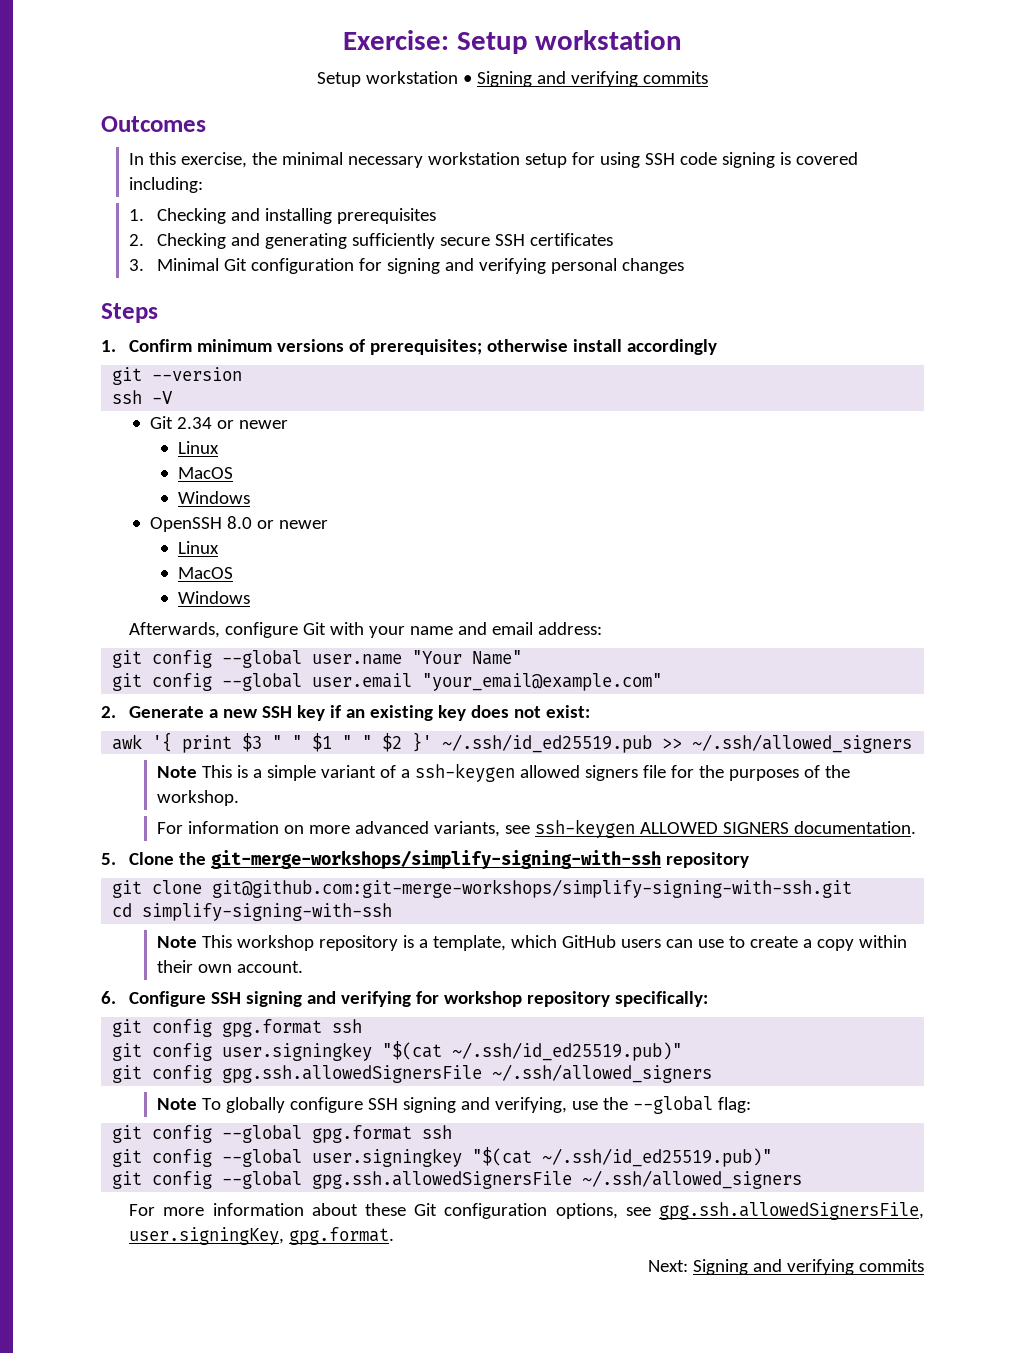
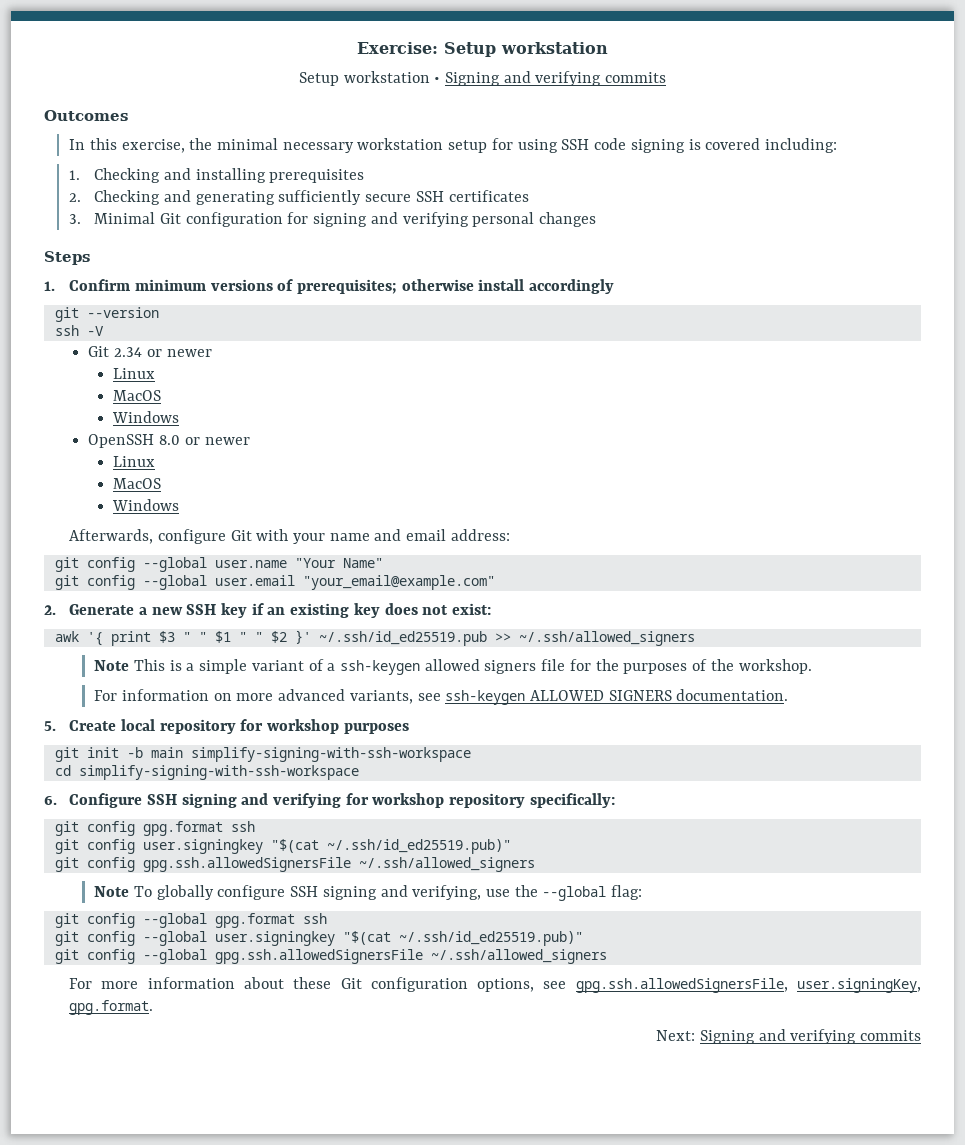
[129,850,750,869] [112,879,853,898] [112,903,393,921] [157,935,908,951] [157,960,304,973] Clone the git-merge-workshops/simplify-signing-with-ssh repository // git clone git@github.com:git-merge-workshops/simplify-signing-with-ssh.git // cd simplify-signing-with-ssh // Note This workshop repository is a template, which GitHub users can use to create a copy within their own account. -> [69,719,409,734] [54,747,471,762] [54,765,359,780] Create local repository for workshop purposes // git init -b main simplify-signing-with-ssh-workspace // cd simplify-signing-with-ssh-workspace

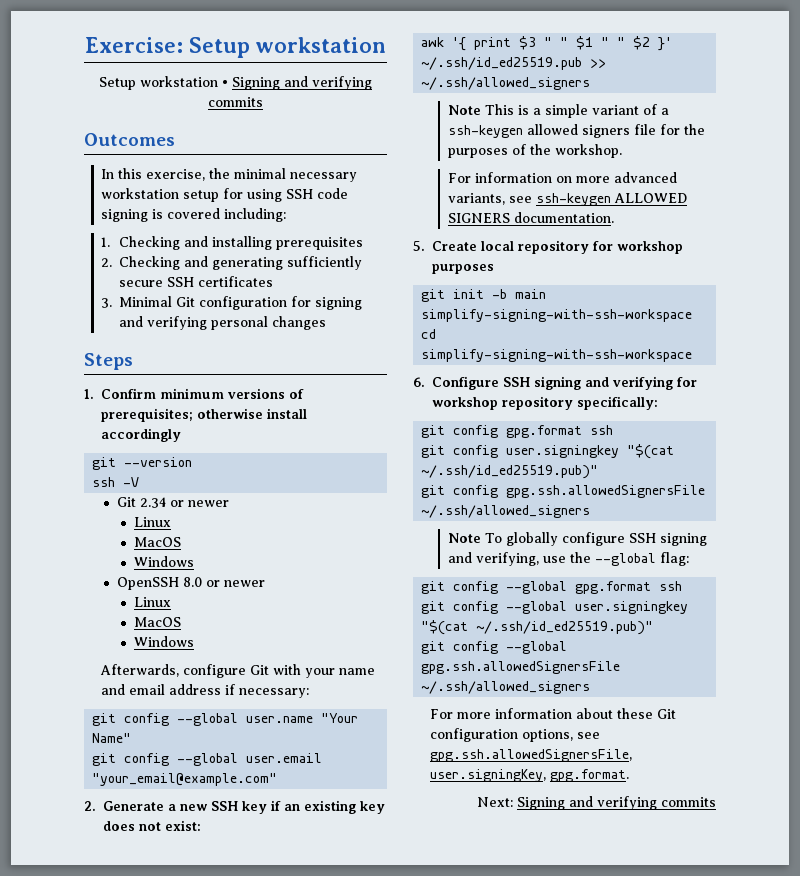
[450,529,510,541] address: -> [169,684,310,698] address if necessary:

